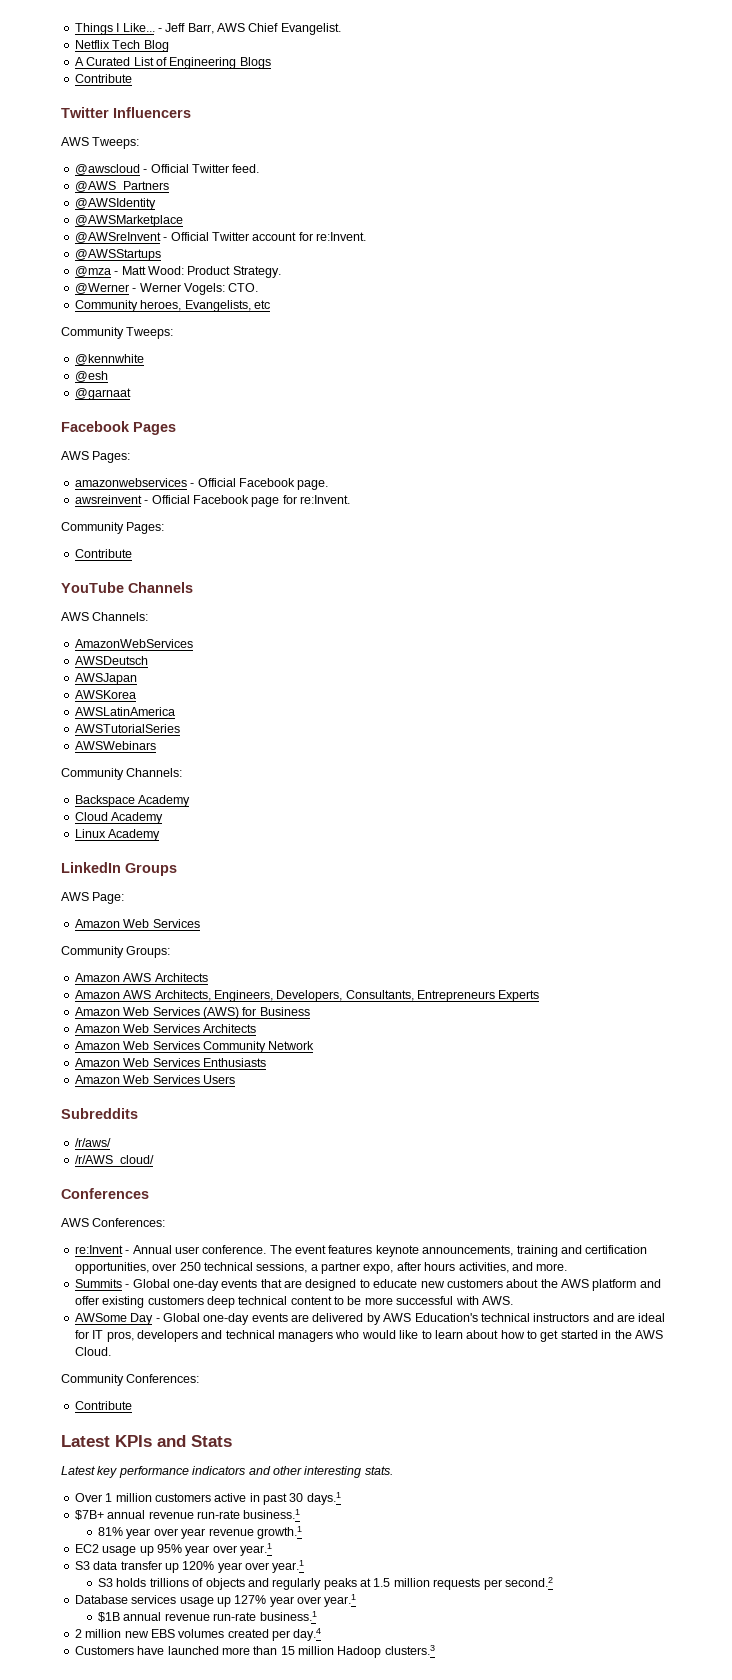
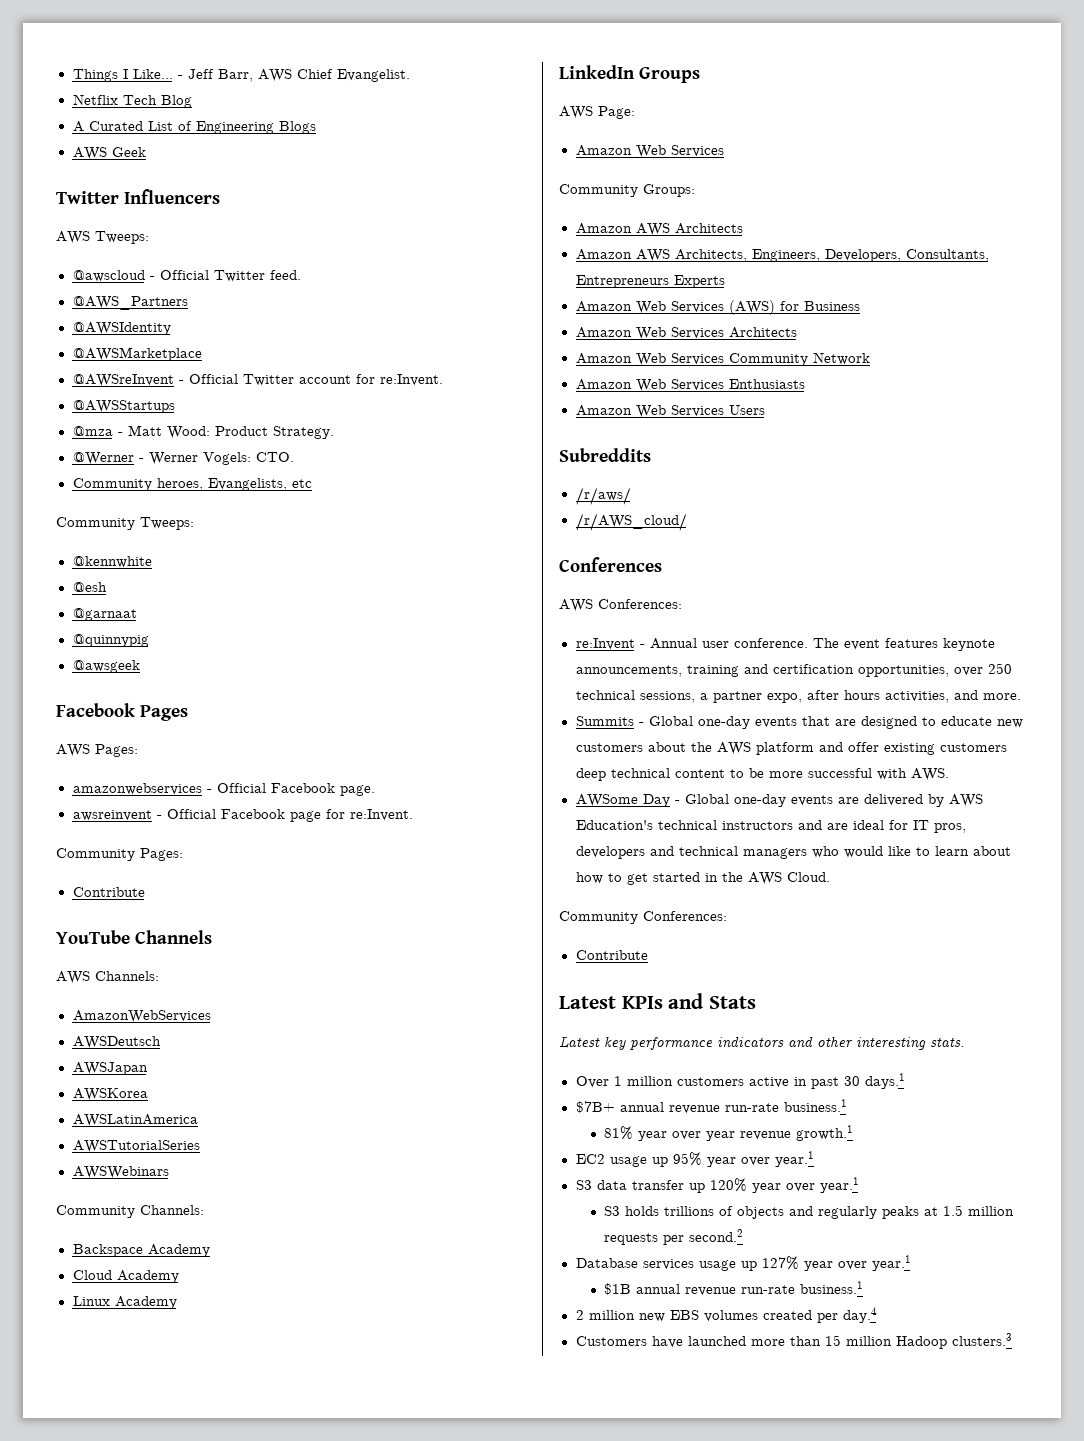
[74,74,132,83] Contribute -> [72,147,146,160] AWS Geek
(131, 394) none -> [72,634,149,647] [72,660,140,673] // @quinnypig // @awsgeek

